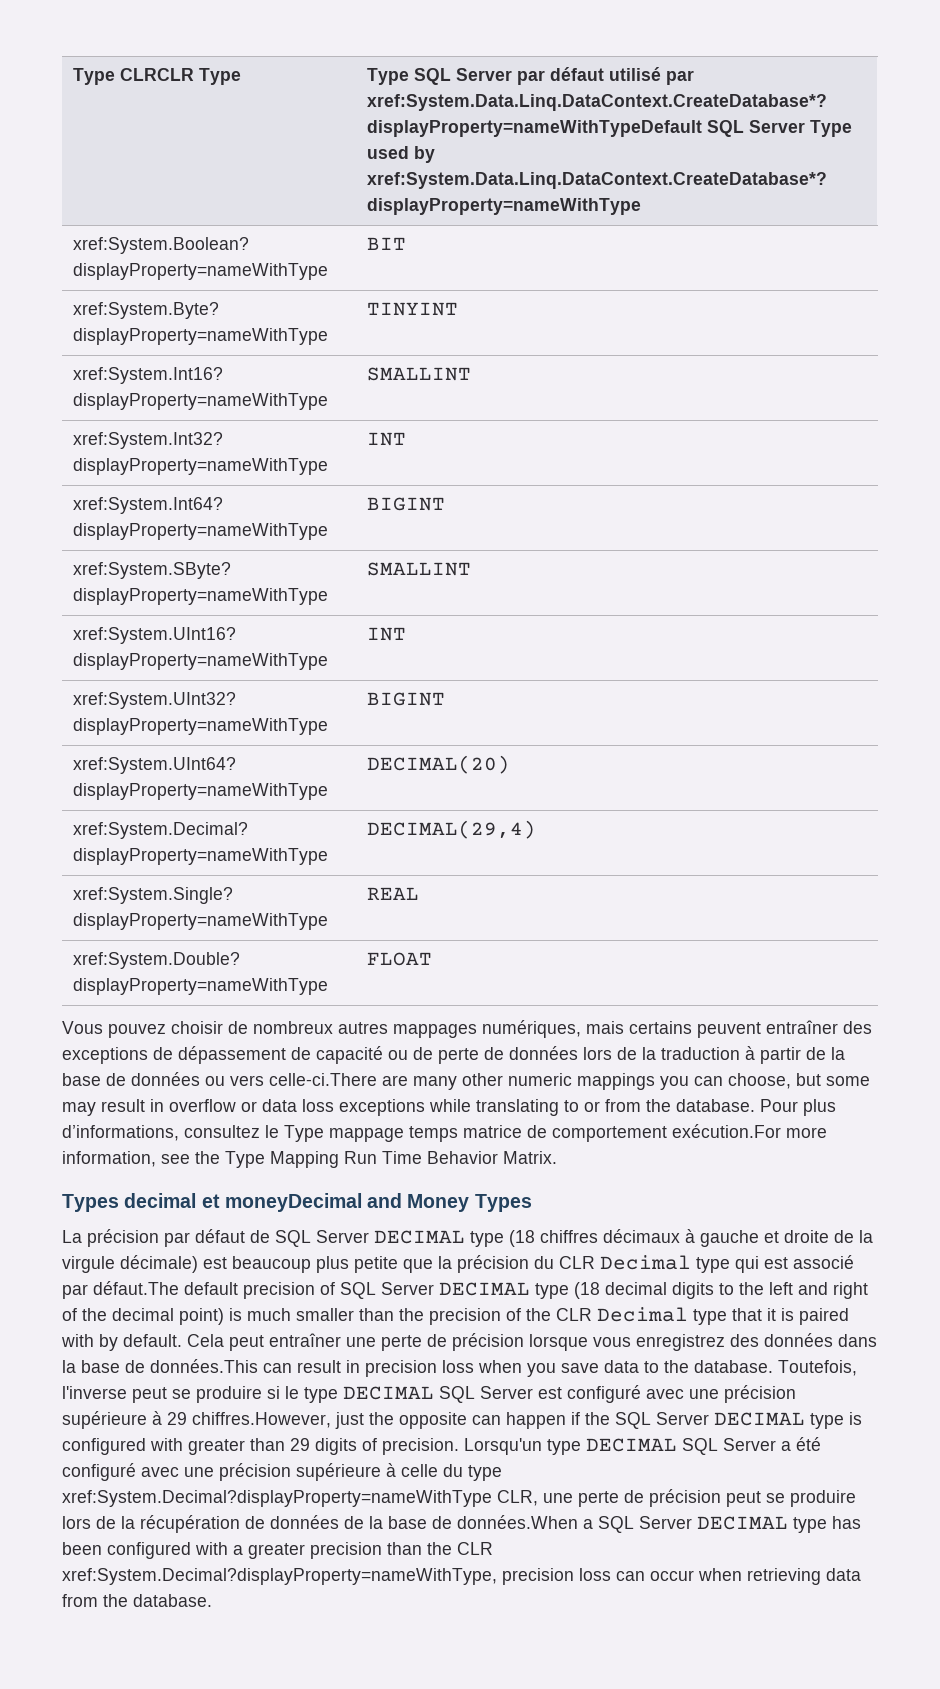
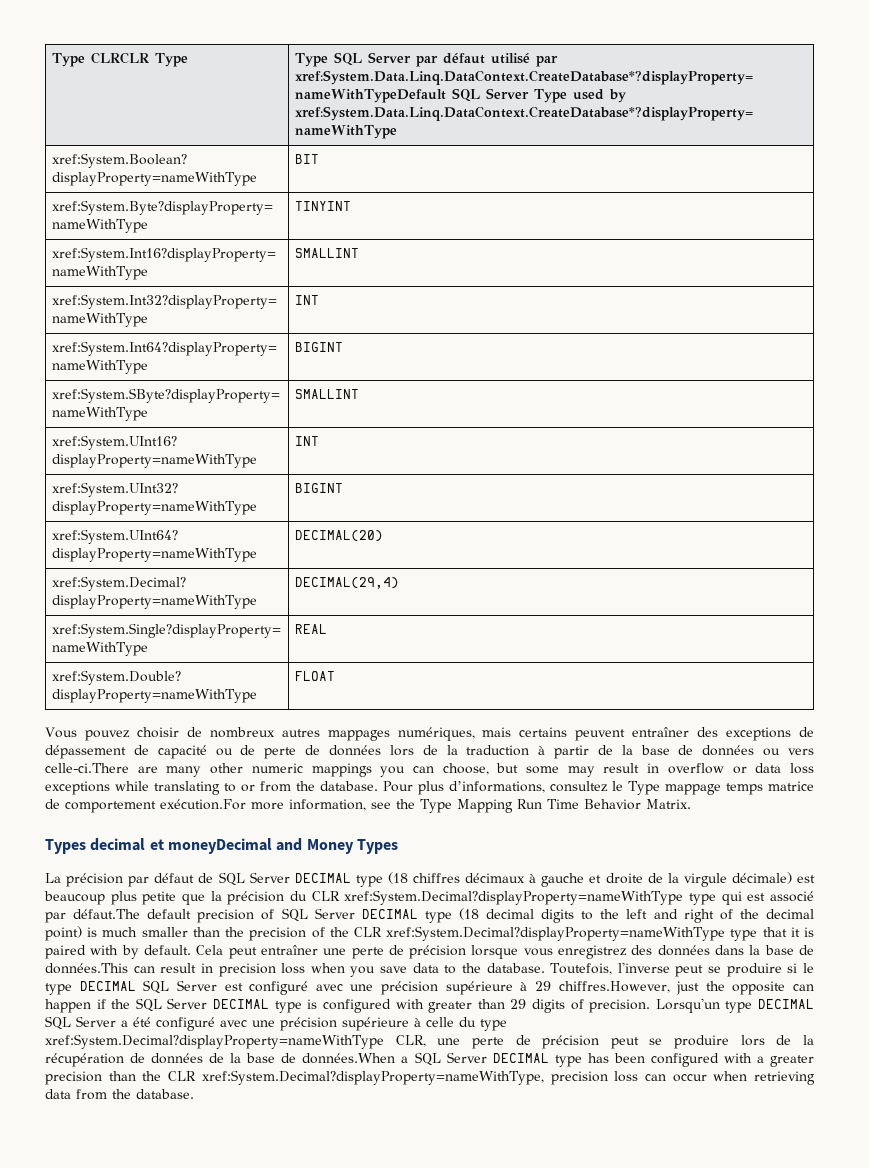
[600,1255,691,1270] Decimal -> [344,890,684,905] xref:System.Decimal?displayProperty=nameWithType
[597,1307,688,1322] Decimal -> [386,926,726,941] xref:System.Decimal?displayProperty=nameWithType

